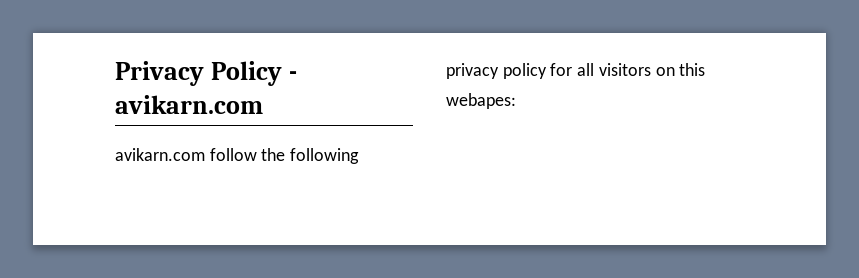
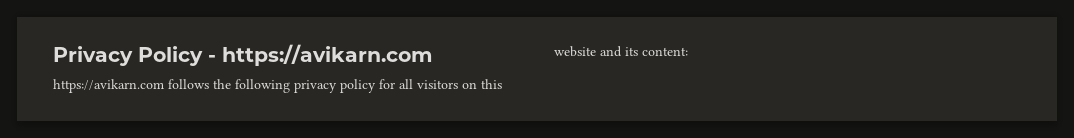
[115,95,263,114] [115,148,257,161] avikarn.com // avikarn.com follow -> [222,44,433,66] [53,79,209,93] https://avikarn.com // https://avikarn.com follows
[446,93,516,109] webapes: -> [554,46,688,57] website and its content:

